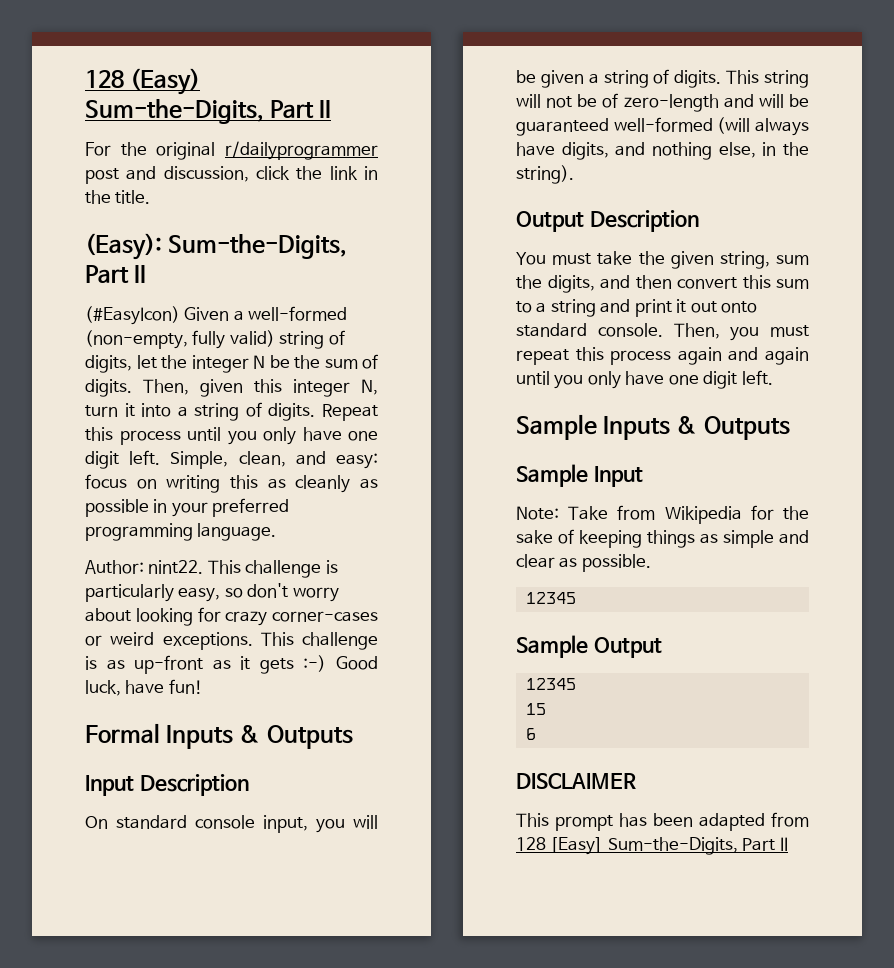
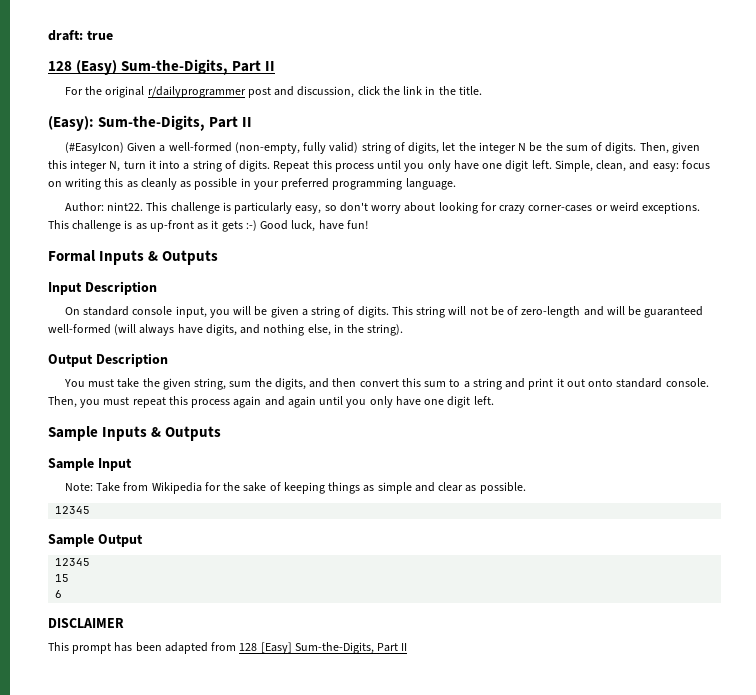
(85, 79) none -> [48,30,113,41] draft: true //

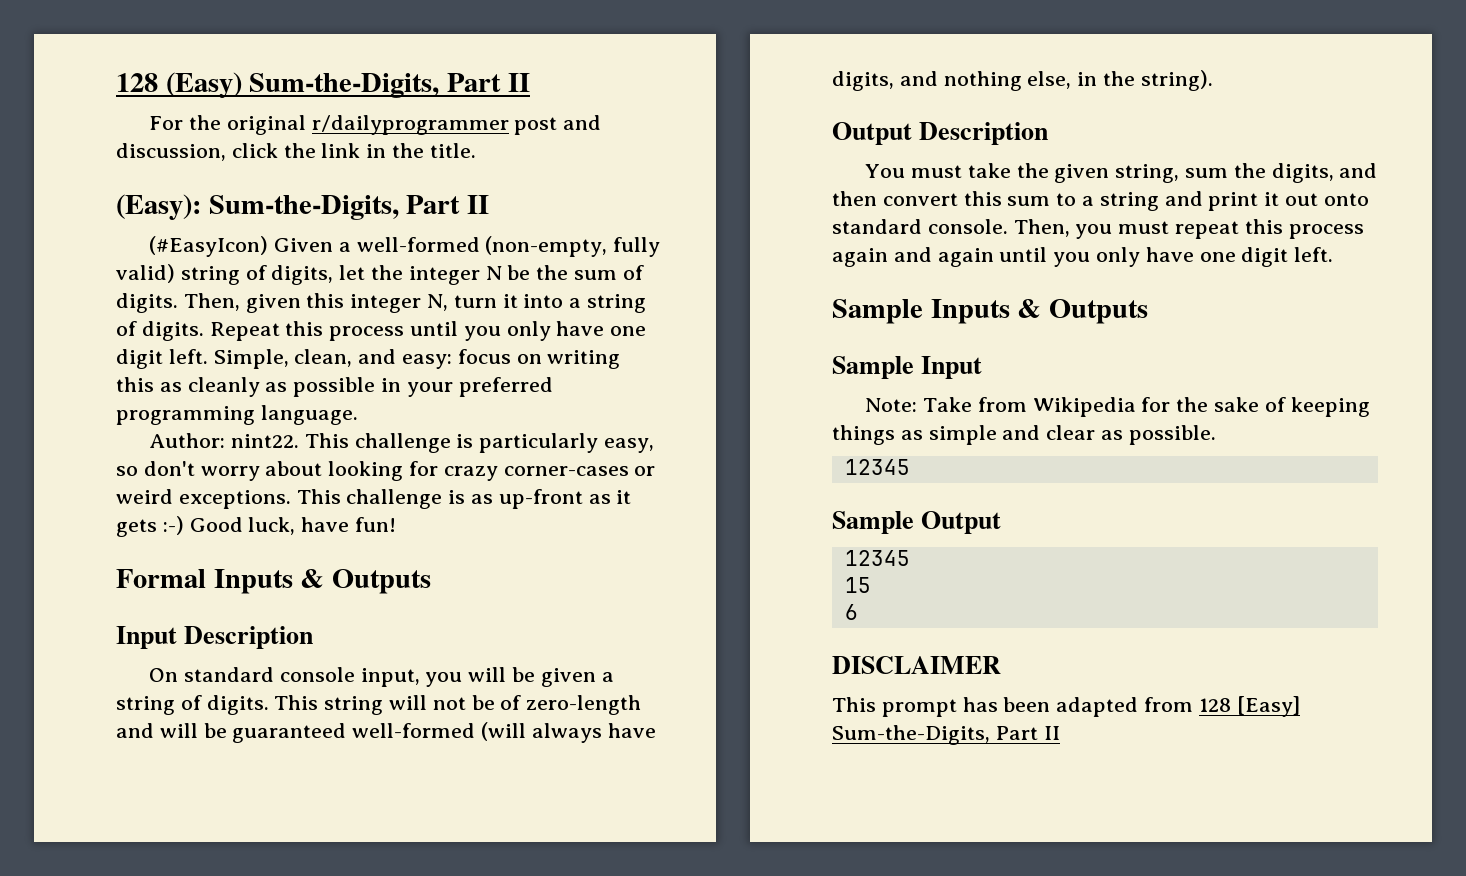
[48,30,113,41] draft: true // -> (116, 82) none

